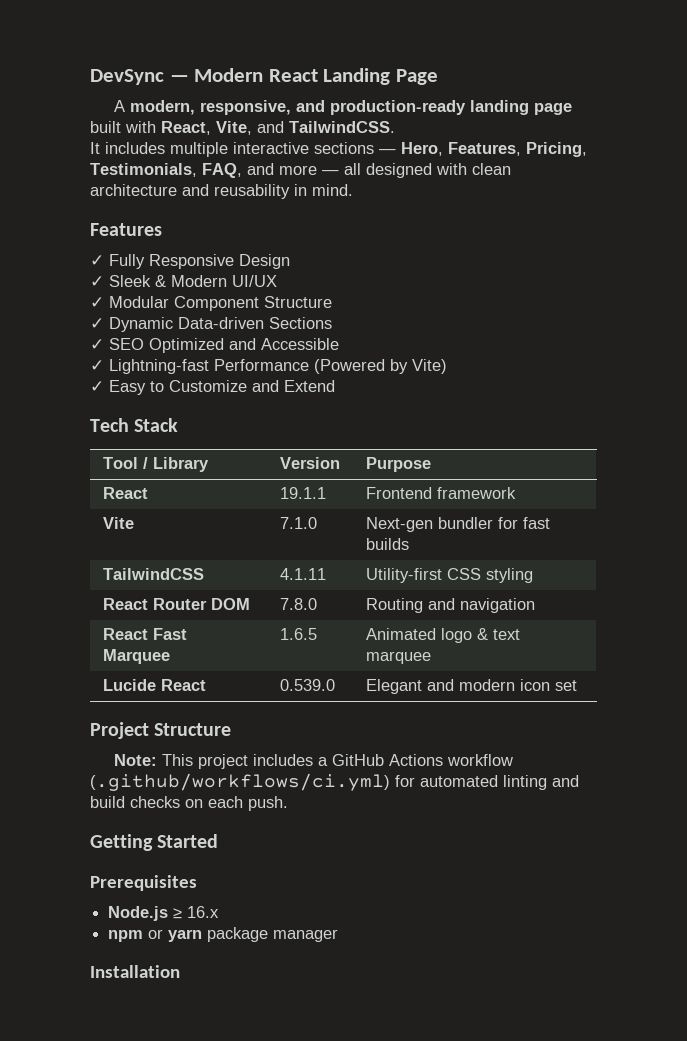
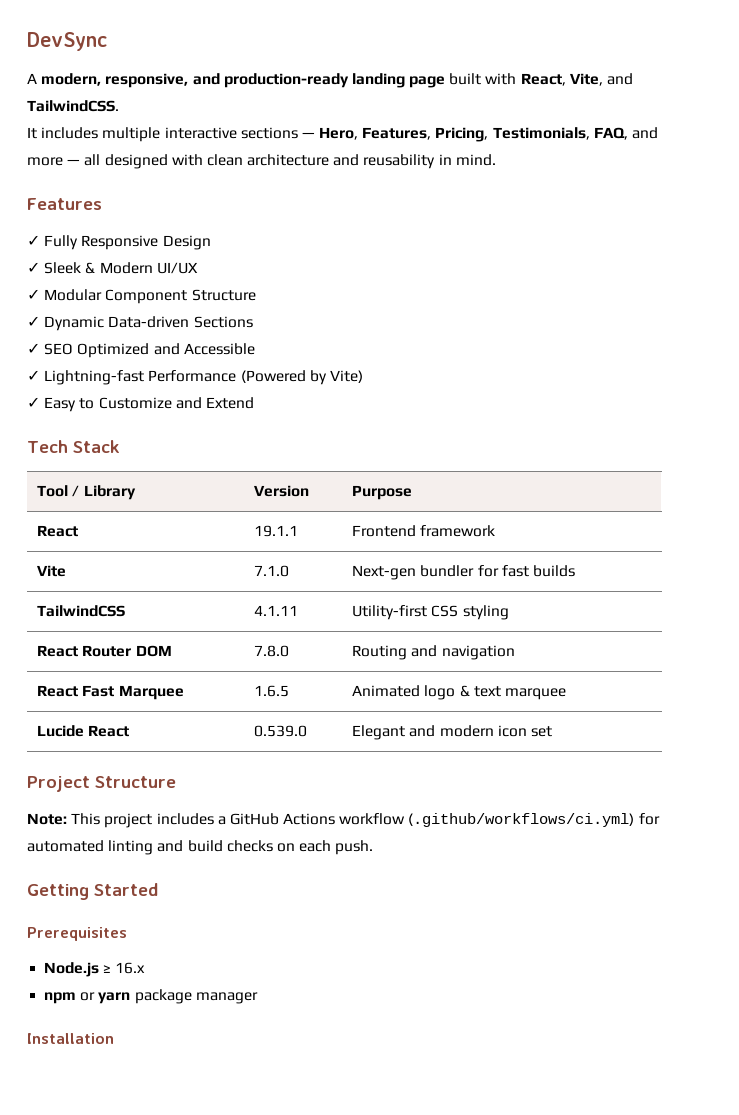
[169,68,438,85] — Modern React Landing Page -> (107, 41) none

